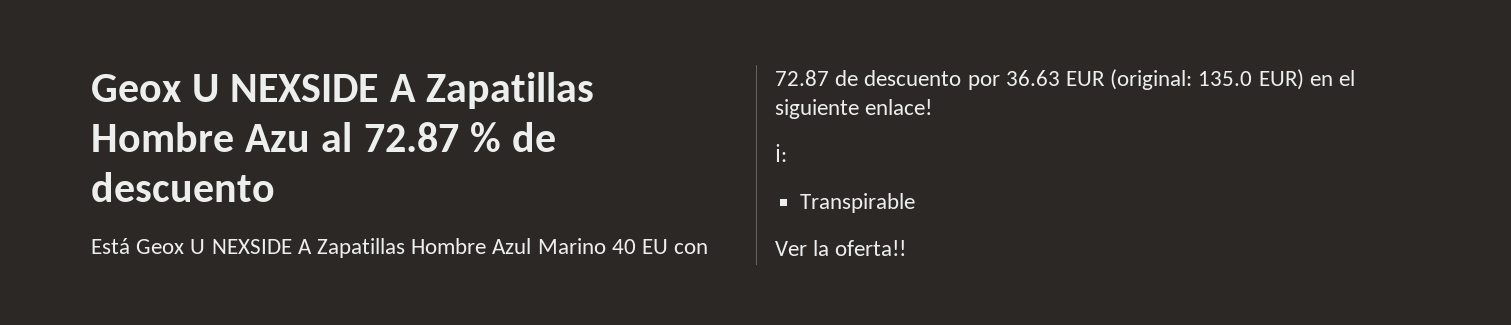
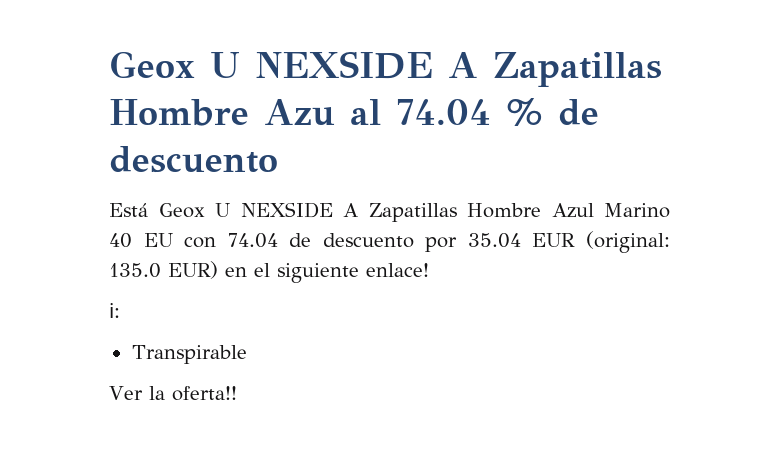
[363,122,459,152] 72.87 -> [396,99,491,125] 74.04
[775,70,829,86] 72.87 -> [227,233,278,248] 74.04
[1005,70,1060,86] 36.63 -> [467,233,521,248] 35.04

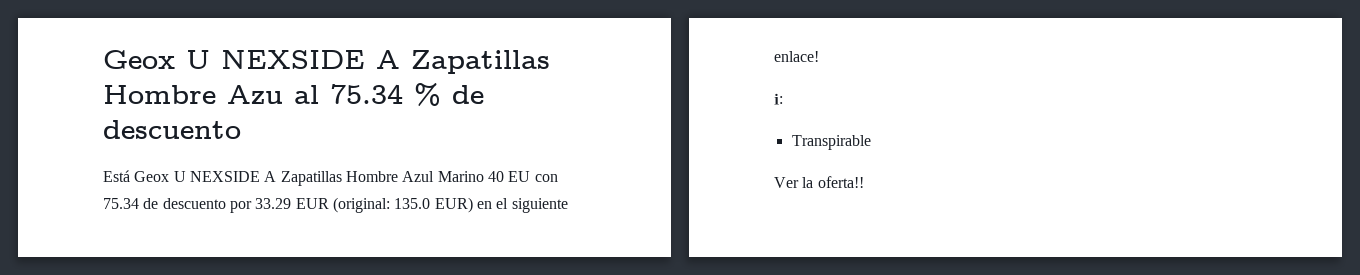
[396,99,491,125] 74.04 -> [330,84,403,104] 75.34
[227,233,278,248] 74.04 -> [103,198,139,209] 75.34
[467,233,521,248] 35.04 -> [255,198,292,209] 33.29

